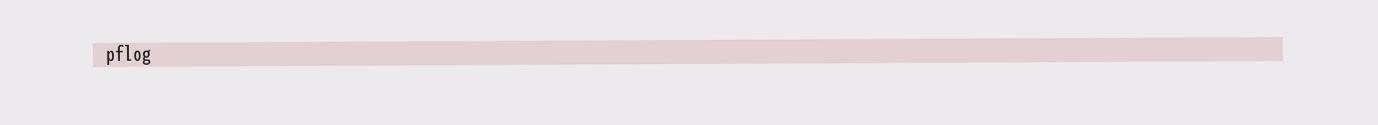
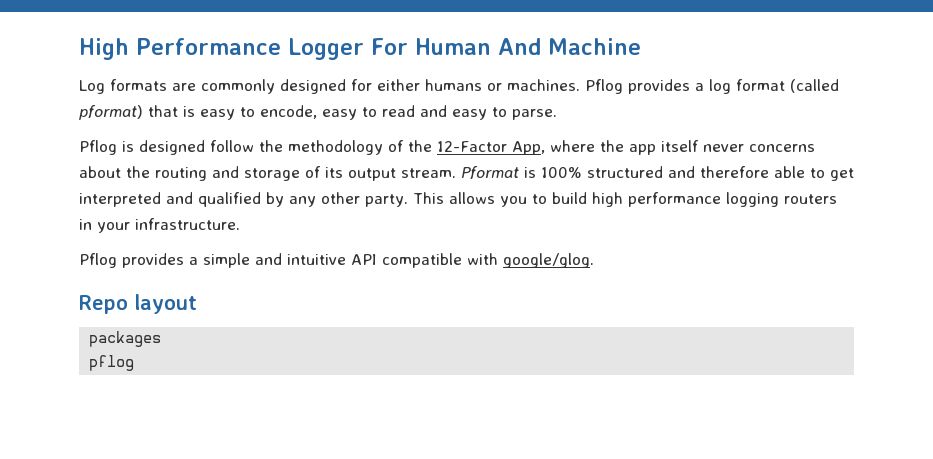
(104, 54) none -> [79,38,641,60] [79,79,839,94] [79,105,557,120] [79,140,815,155] [79,166,854,181] [79,192,837,207] [79,218,240,233] [79,253,594,268] [79,294,197,314] [89,331,162,347] High Performance Logger For Human And Machine // Log formats are commonly designed for either humans or machines. Pflog provides a log format (called pformat) that is easy to encode, easy to read and easy to parse. // Pflog is designed follow the methodology of the 12-Factor App, where the app itself never concerns about the routing and storage of its output stream. Pformat is 100% structured and therefore able to get interpreted and qualified by any other party. This allows you to build high performance logging routers in your infrastructure. // Pflog provides a simple and intuitive API compatible with google/glog. // Repo layout // packages //

